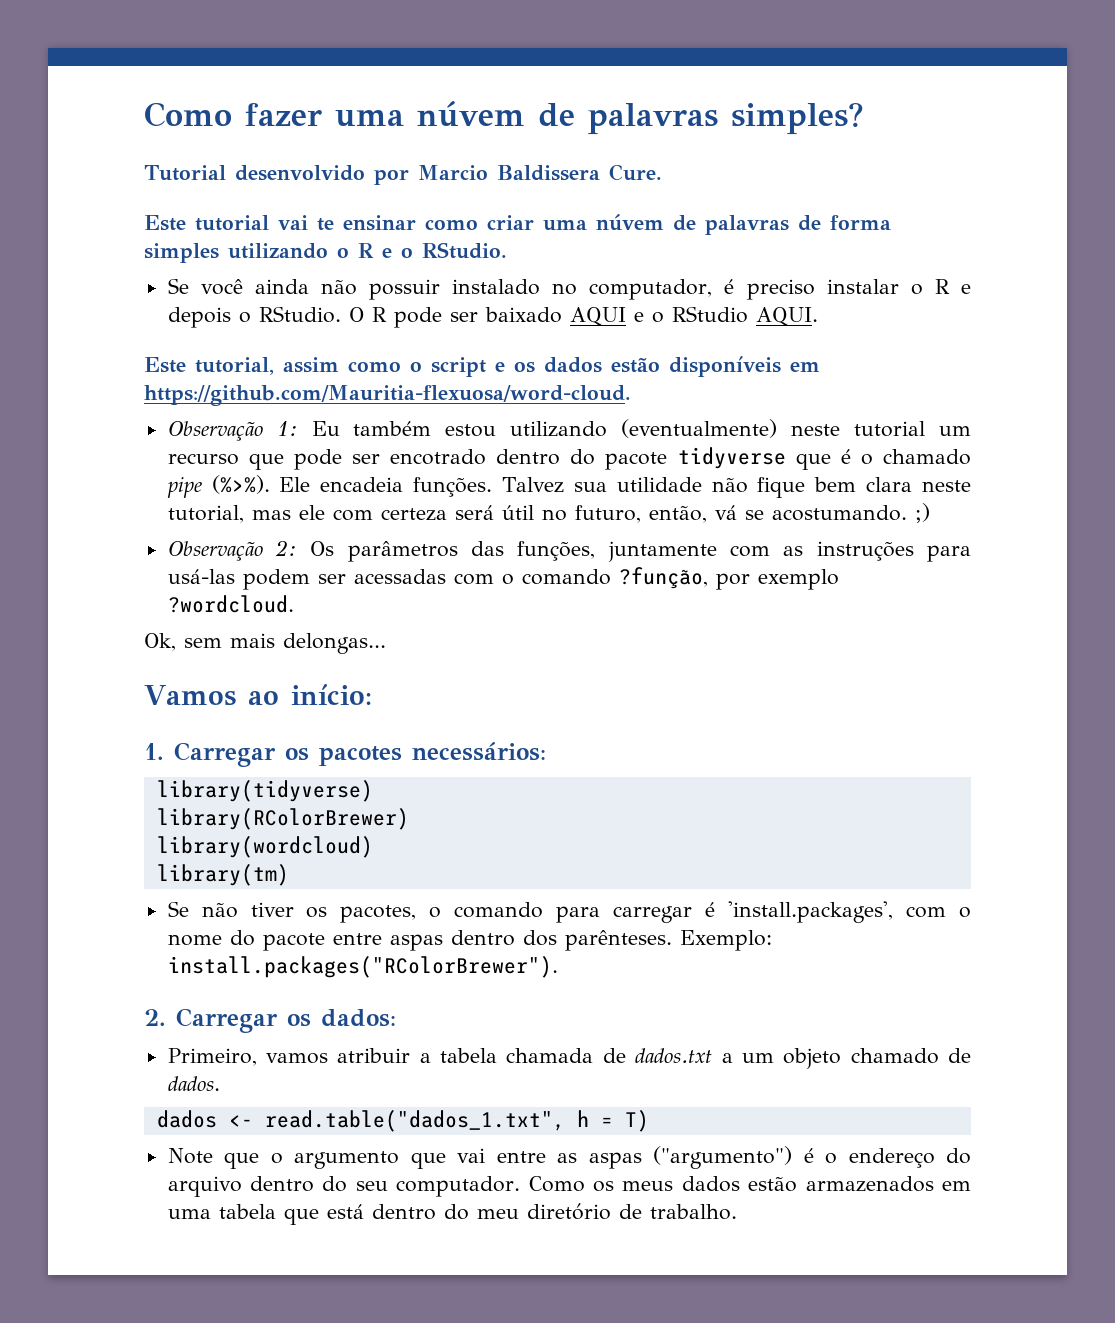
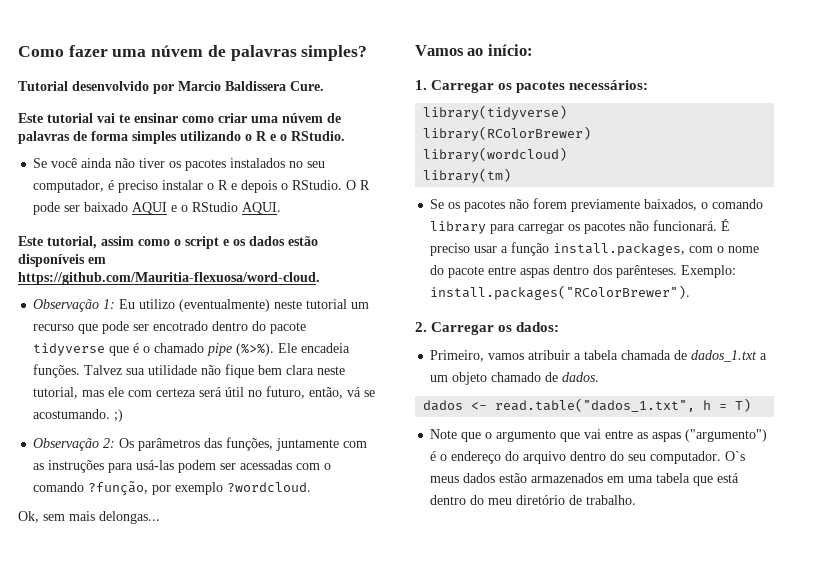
[369,279,578,300] possuir instalado no -> [139,158,326,171] tiver os pacotes instalados no seu
[353,421,608,437] também estou utilizando -> [139,299,176,309] utilizo
[201,902,544,923] não tiver os pacotes, o comando -> [448,198,764,212] [430,221,487,234] os pacotes não forem previamente baixados, o comando library
[705,901,894,923] é 'install.packages', -> [568,219,731,234] [430,242,686,256] os pacotes não funcionará. É preciso usar a função install.packages,
[635,1048,713,1063] dados.txt -> [691,350,758,362] dados_1.txt
[528,1176,615,1192] Como os -> [725,451,746,461] O`s

